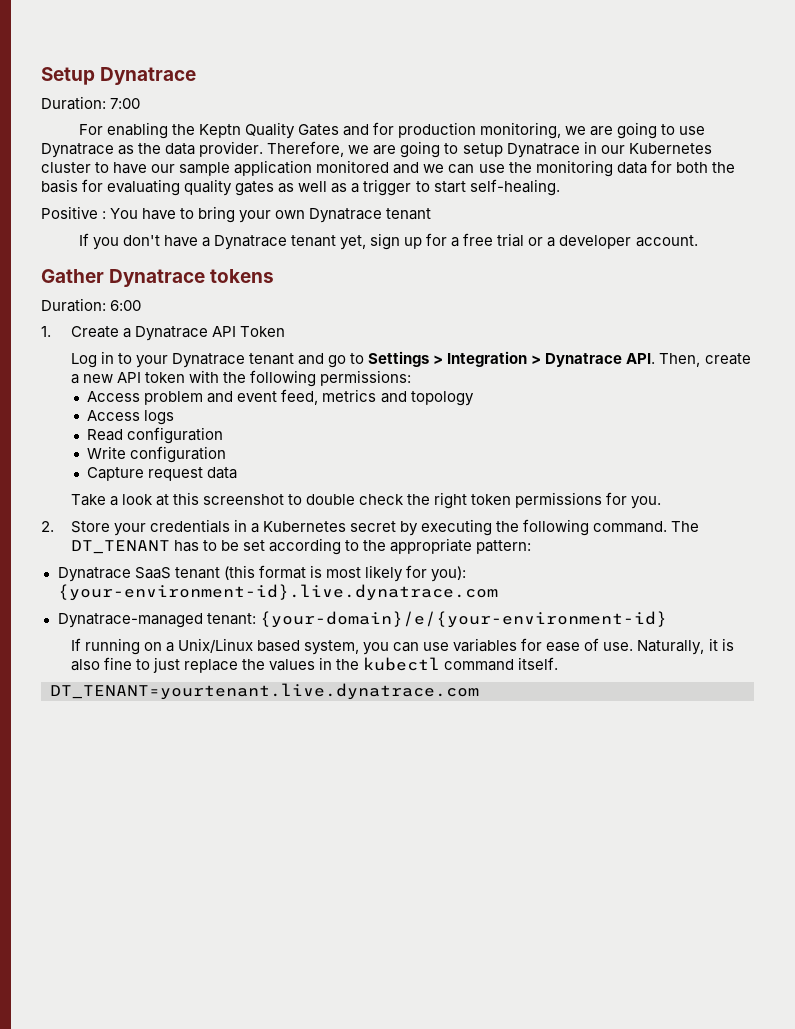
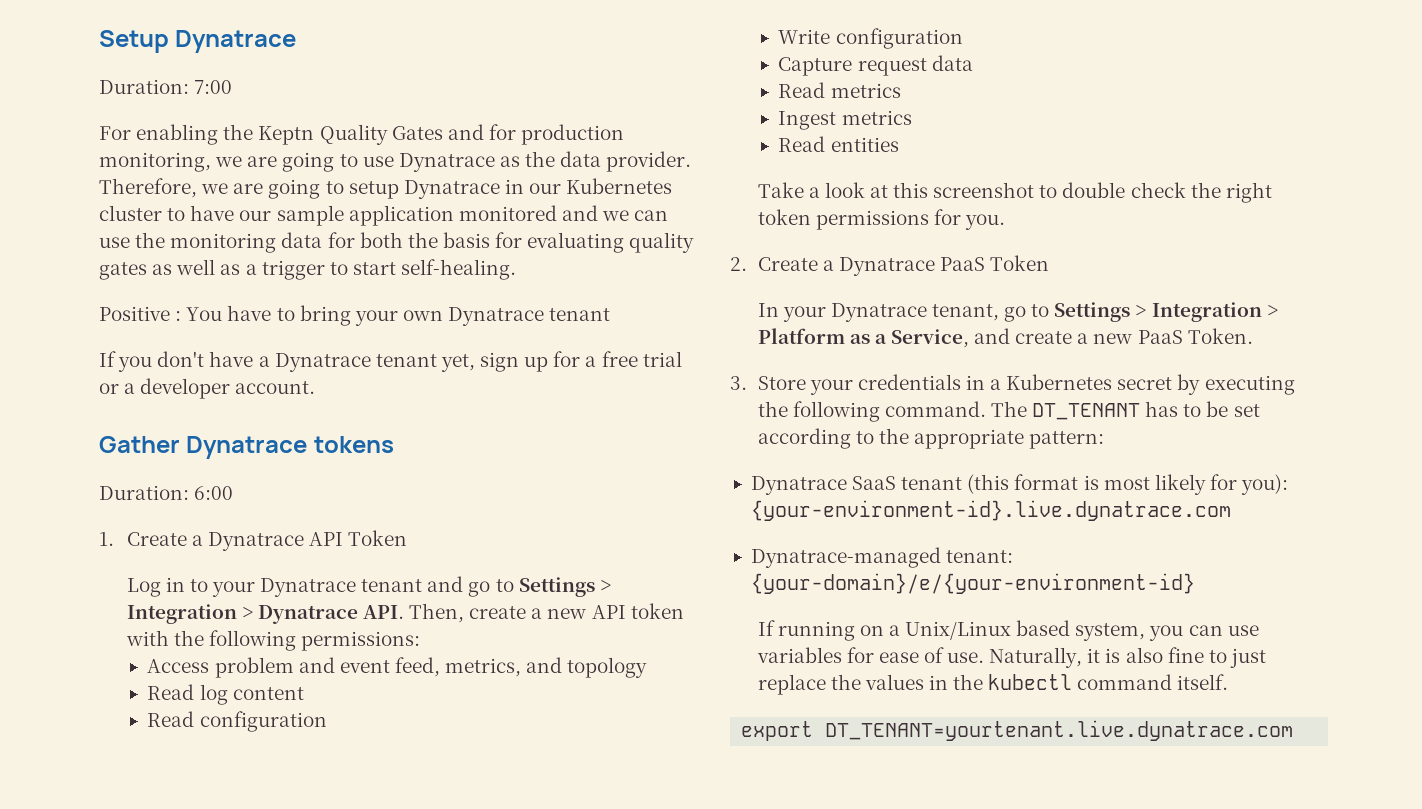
[322,389,377,402] metrics -> [445,658,522,677] metrics,
[87,410,175,425] Access logs -> [147,684,304,705] Read log content
(238, 473) none -> [778,82,901,98] [778,110,912,130] [778,136,899,152] // Read metrics // Ingest metrics // Read entities
(54, 526) none -> [757,255,1050,276] [757,302,1278,322] [757,328,1253,348] [730,376,747,390] Create a Dynatrace PaaS Token // In your Dynatrace tenant, go to Settings > Integration > Platform as a Service, and create a new PaaS Token. // 3.
(559, 663) none -> [741,721,814,741] export

